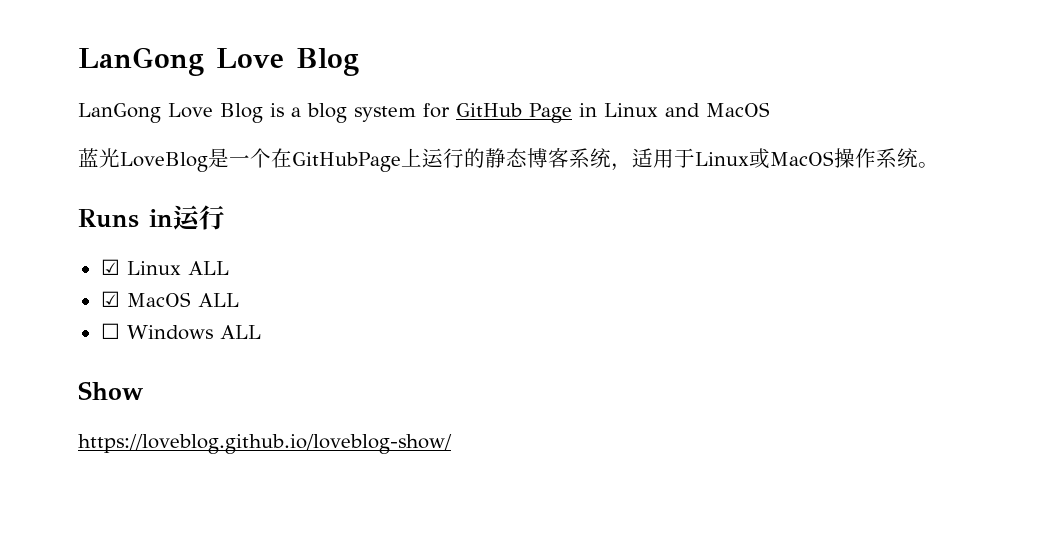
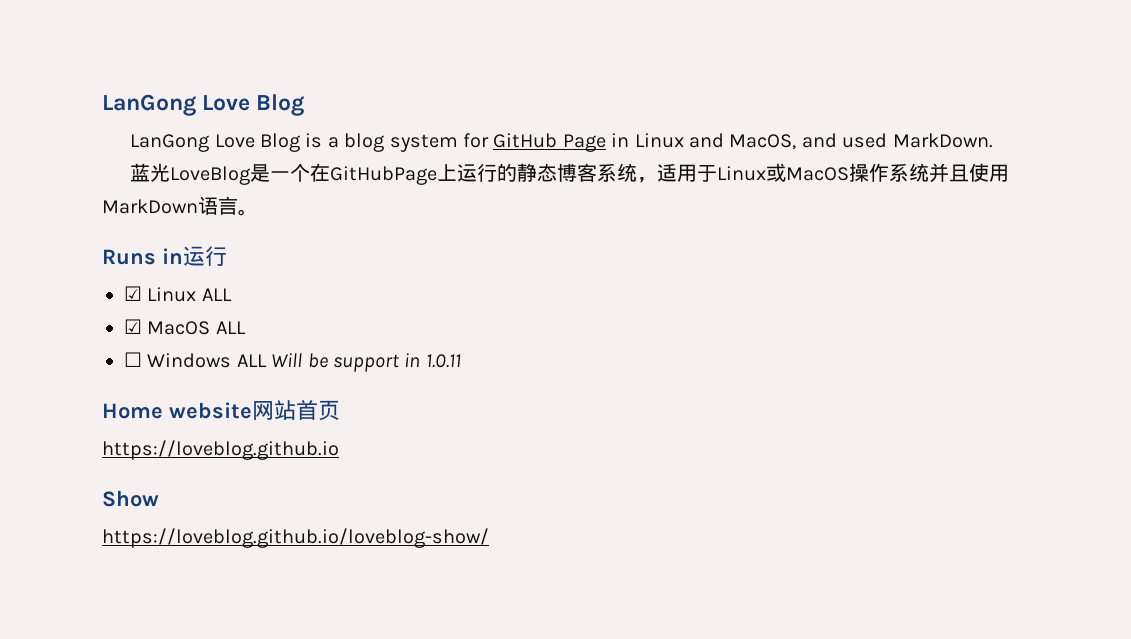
[705,102,770,117] MacOS -> [729,133,993,150] MacOS, and used MarkDown.
(918, 158) none -> [929,163,1010,183] [102,196,238,215] 并且使用MarkDown语言
(261, 332) none -> [271,353,461,372] [102,400,340,421] [102,440,339,460] Will be support in 1.0.11 // Home website网站首页 // https://loveblog.github.io

